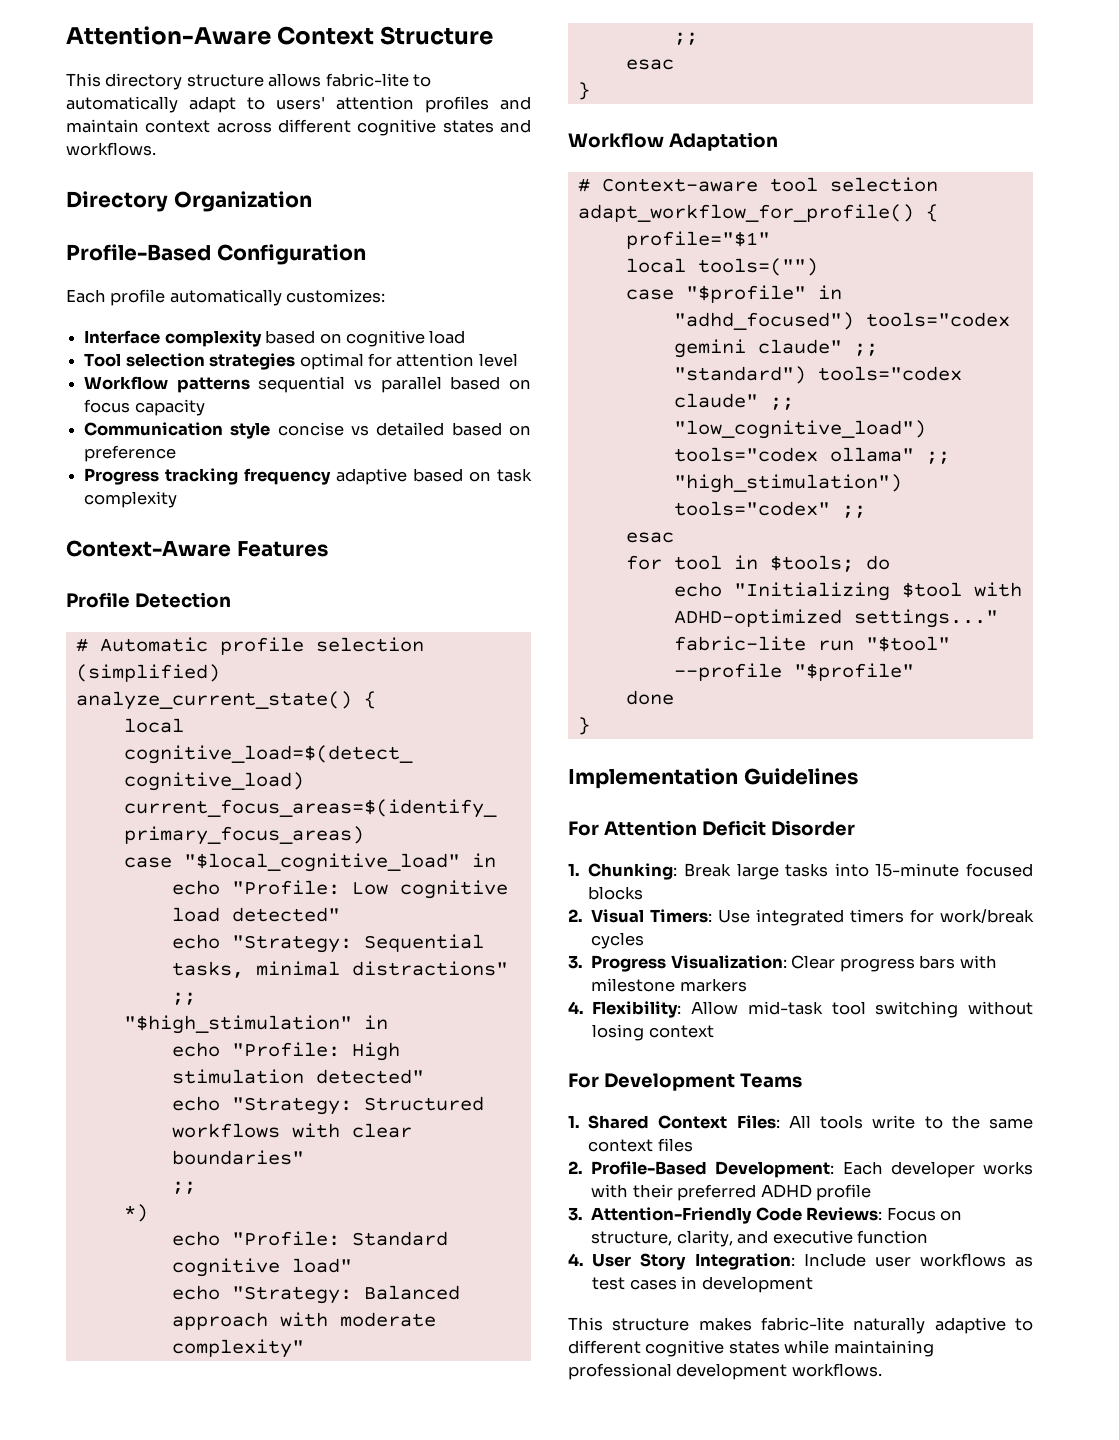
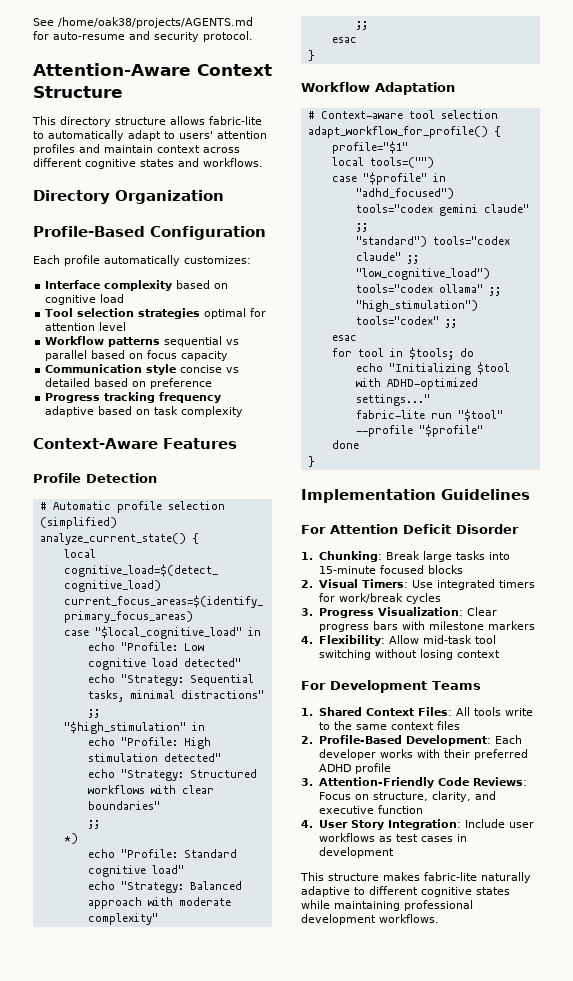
(66, 35) none -> [33,17,253,28] [33,31,253,42] See /home/oak38/projects/AGENTS.md for auto-resume and security protocol. //

